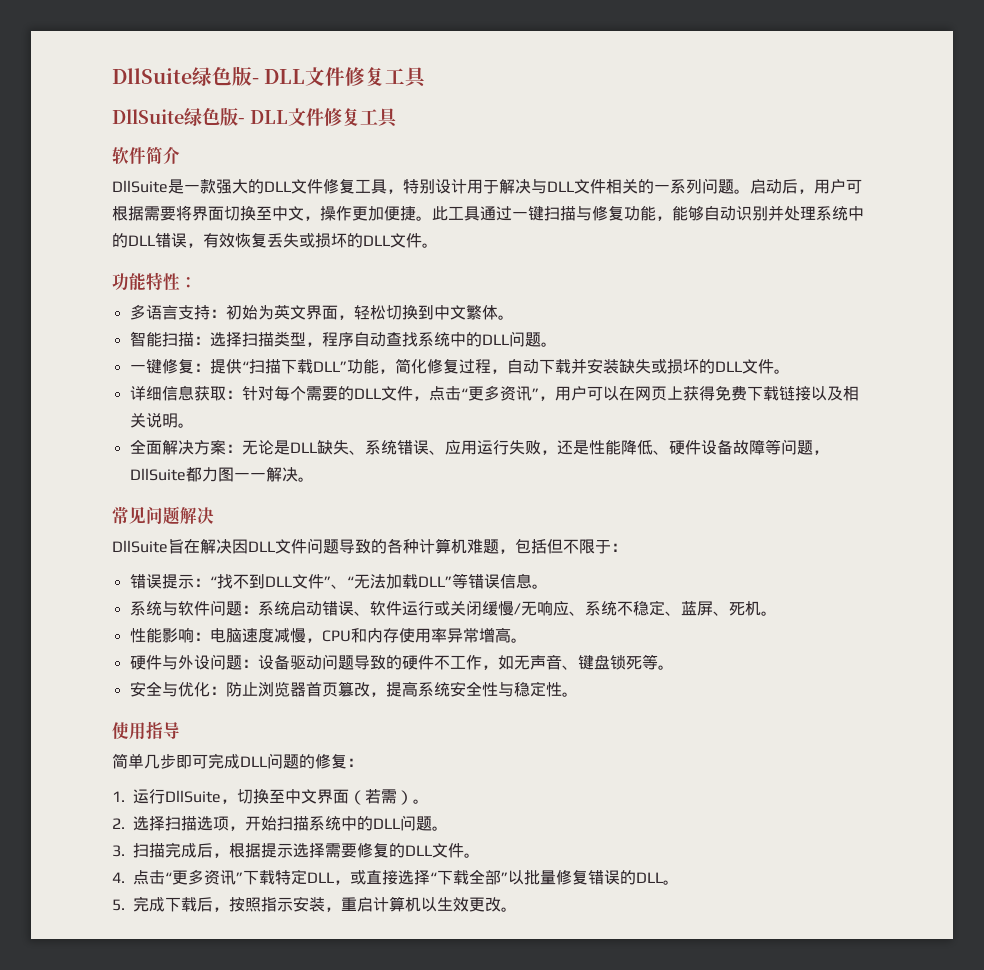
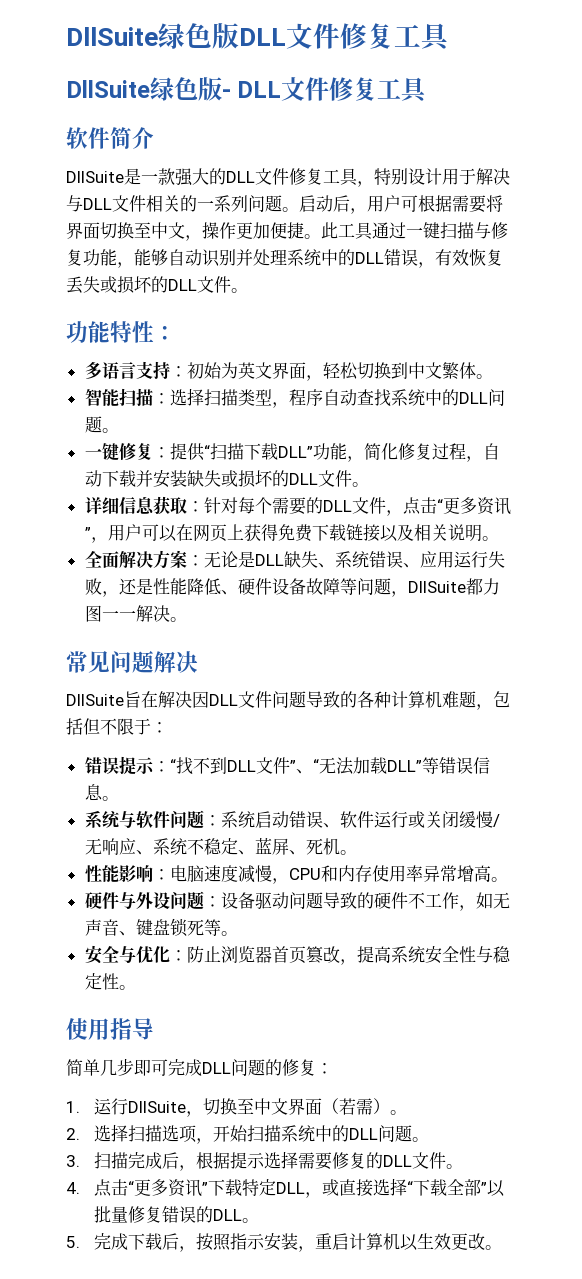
[112,66,259,86] DllSuite绿色版- -> [66,23,239,49] DllSuite绿色版

